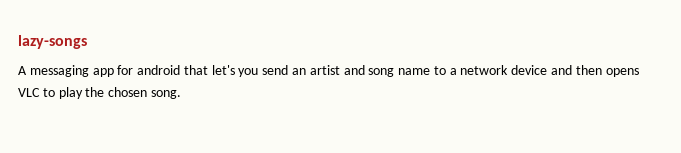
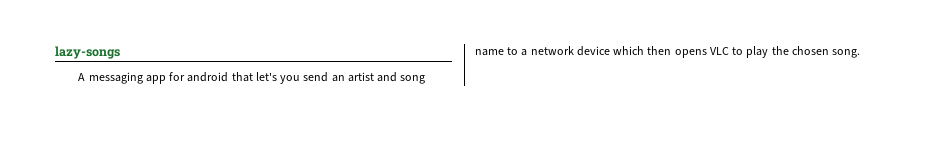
[551,65,573,75] and -> [613,46,645,55] which

